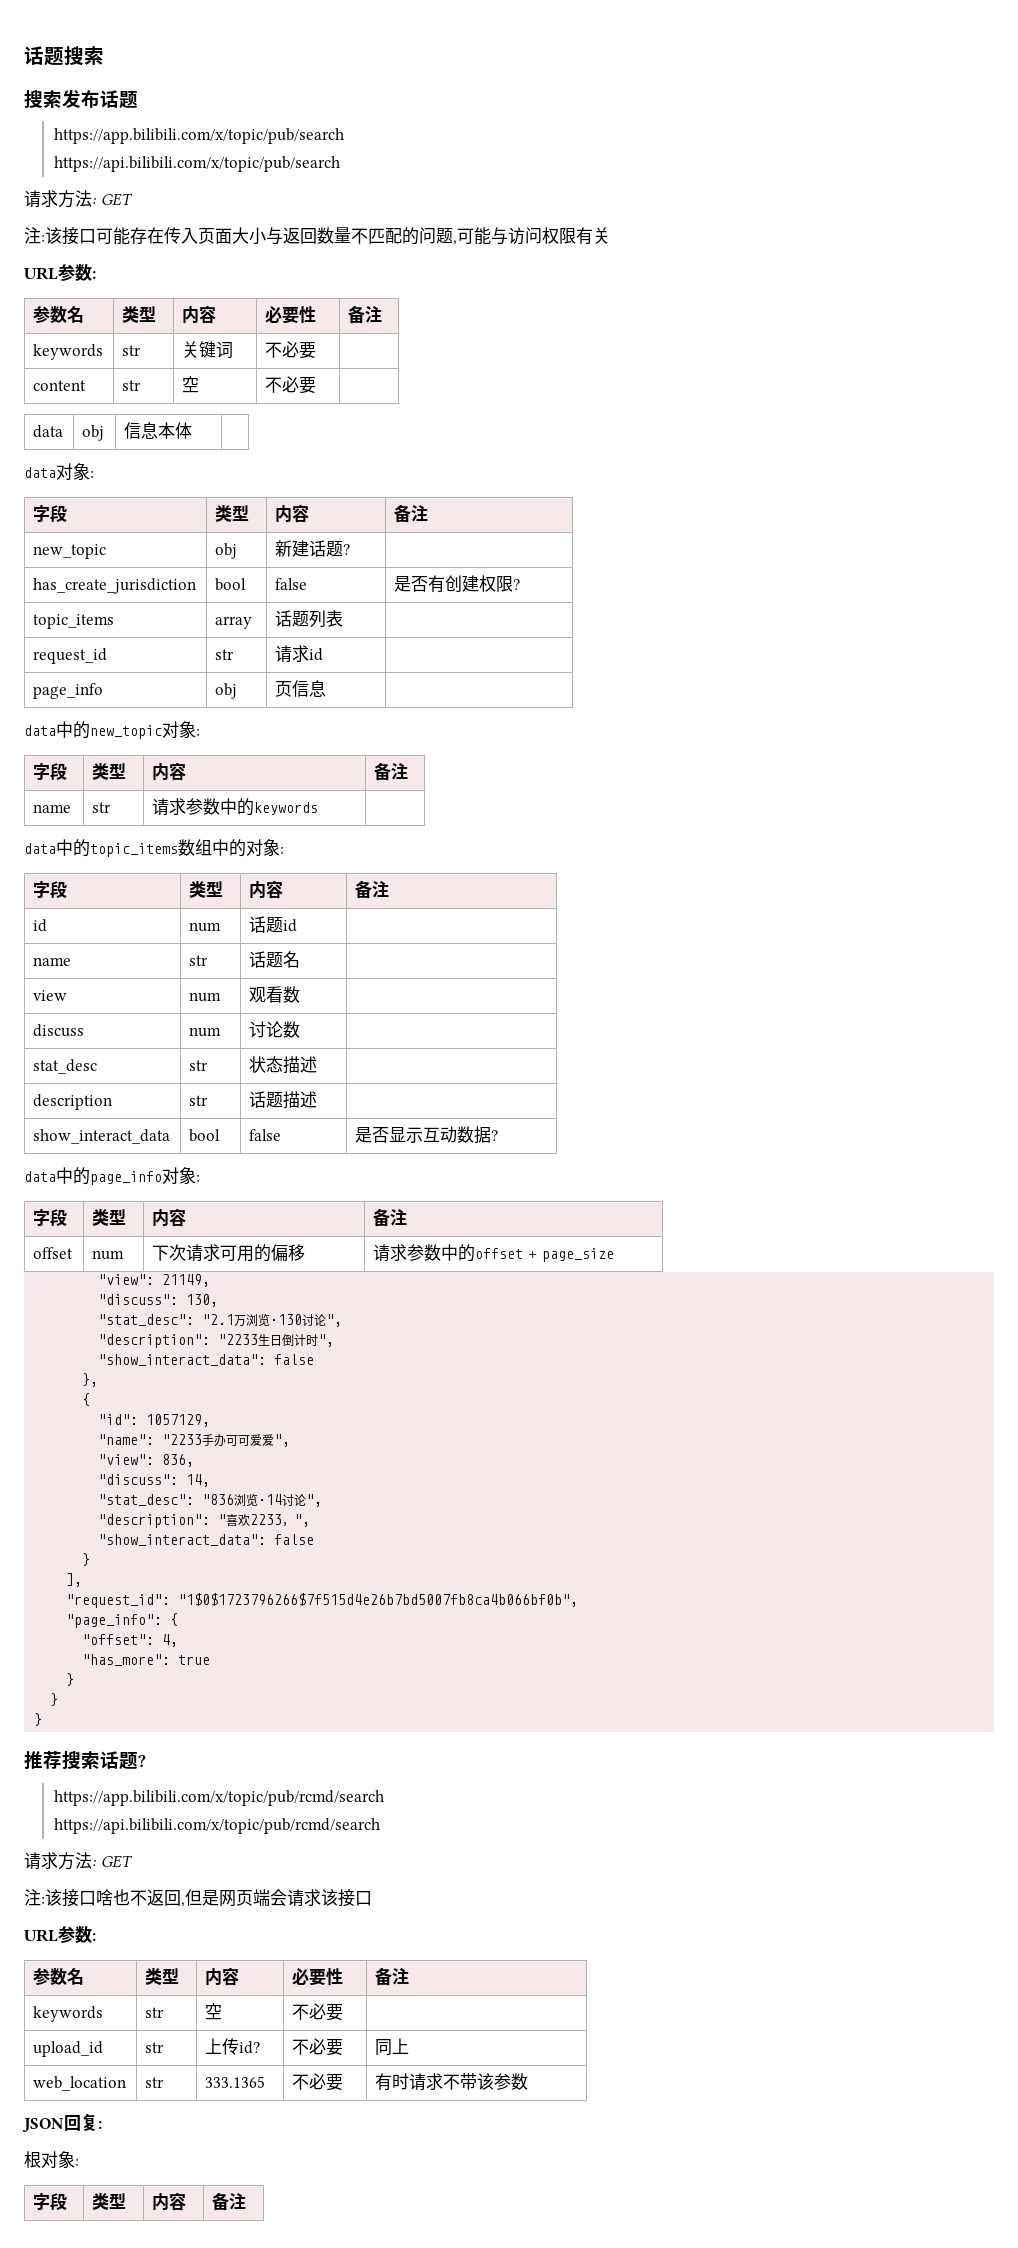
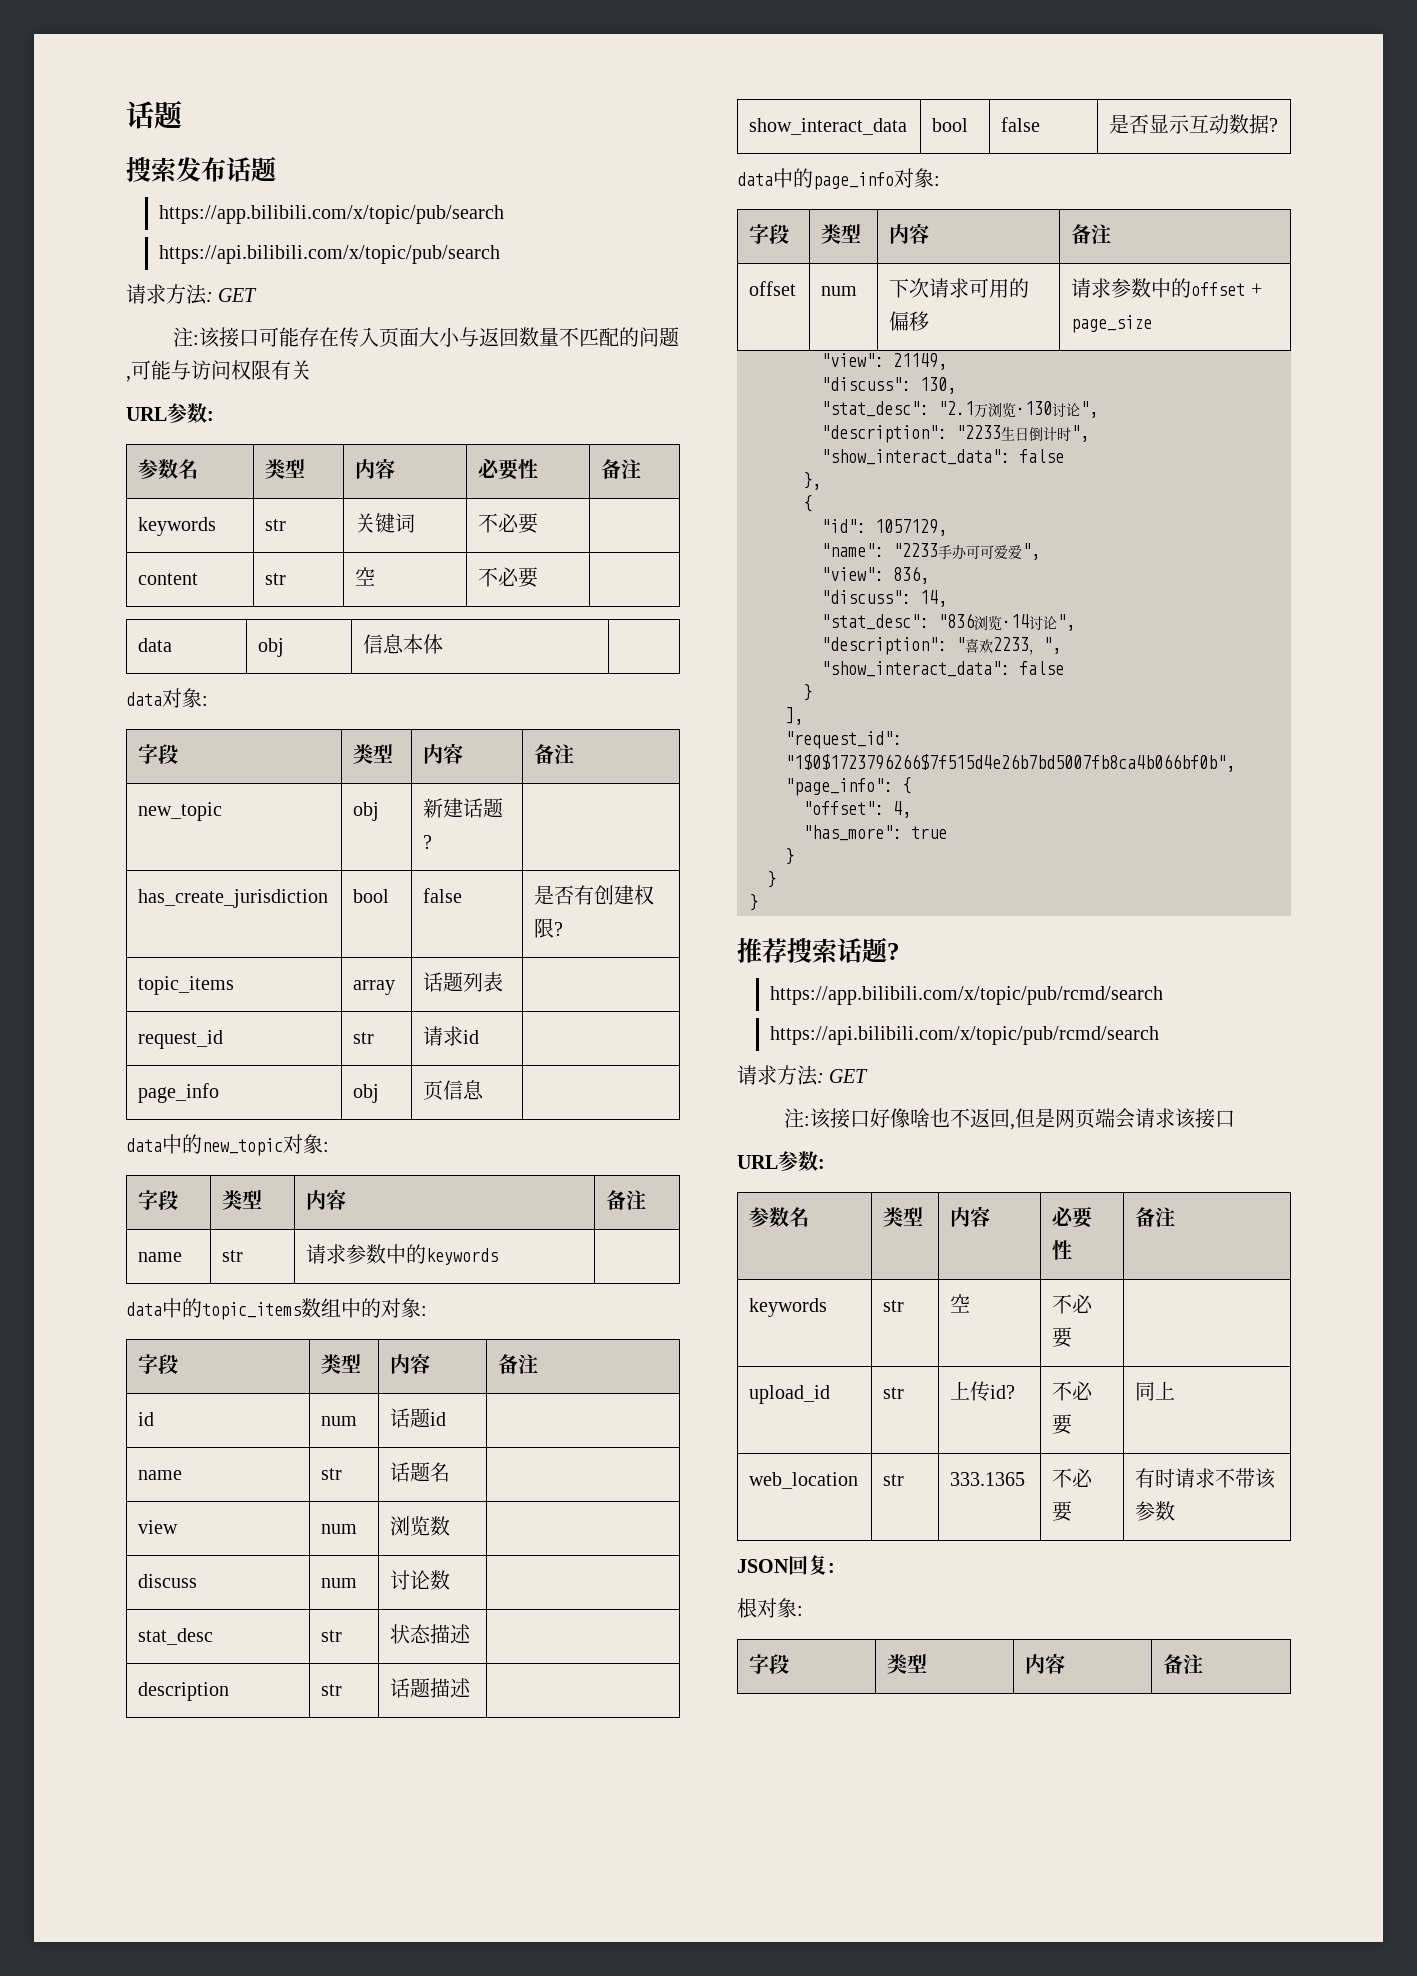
[24,46,104,66] 话题搜索 -> [126,100,182,129] 话题
[249,986,284,1003] 观看 -> [390,1516,431,1536] 浏览
(96, 1898) none -> [869,1108,910,1128] 好像

